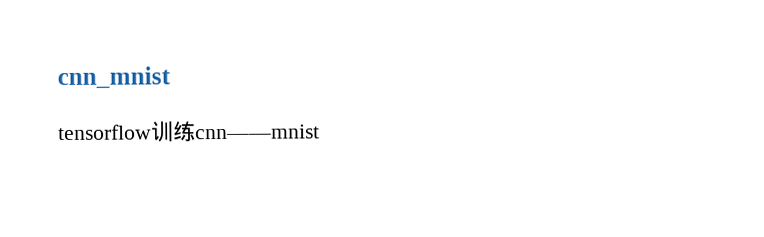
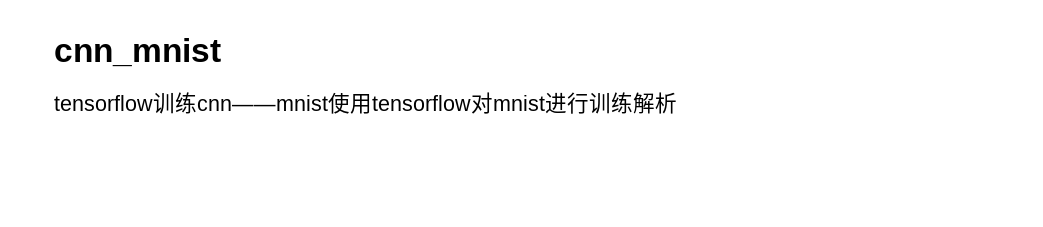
(320, 132) none -> [328,92,677,114] 使用tensorflow对mnist进行训练解析

